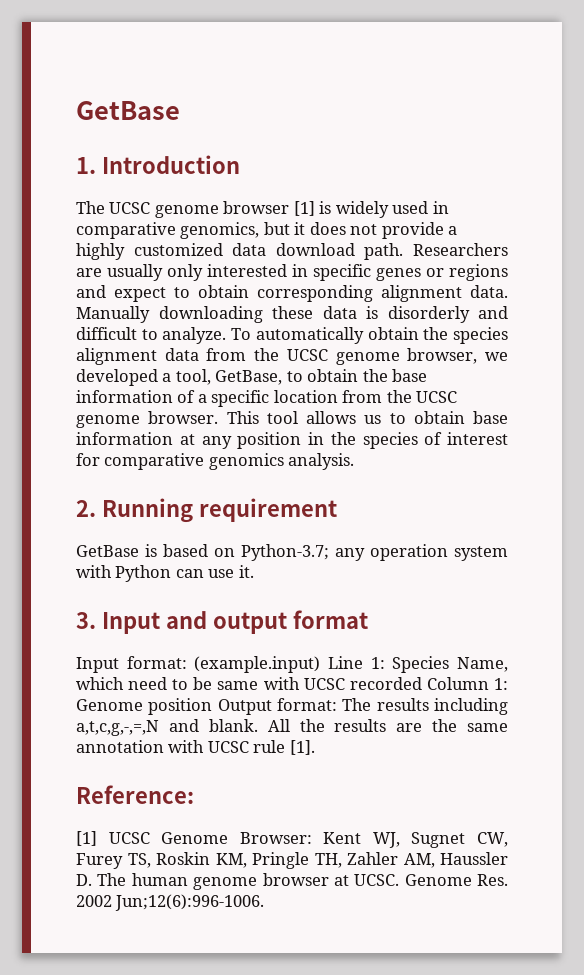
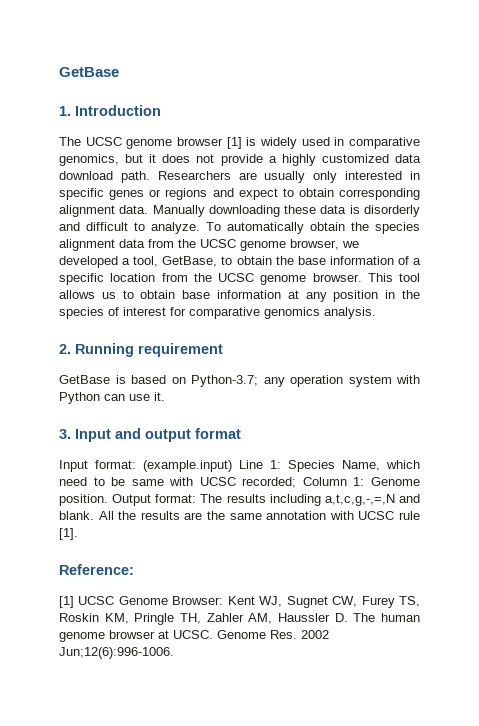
[349,677,422,690] recorded -> [242,477,297,488] recorded;
[148,698,213,715] position -> [59,494,108,506] position.

